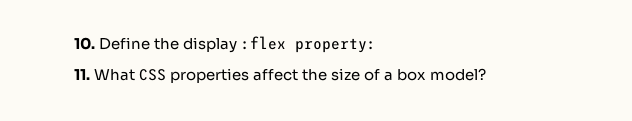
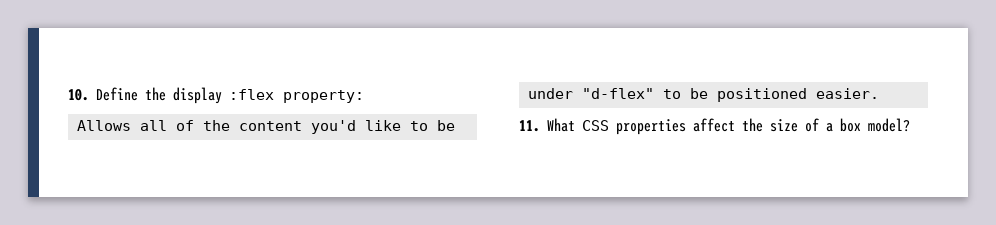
(377, 45) none -> [77,120,456,134] [528,88,880,102] // Allows all of the content you'd like to be under "d-flex" to be positioned easier.

